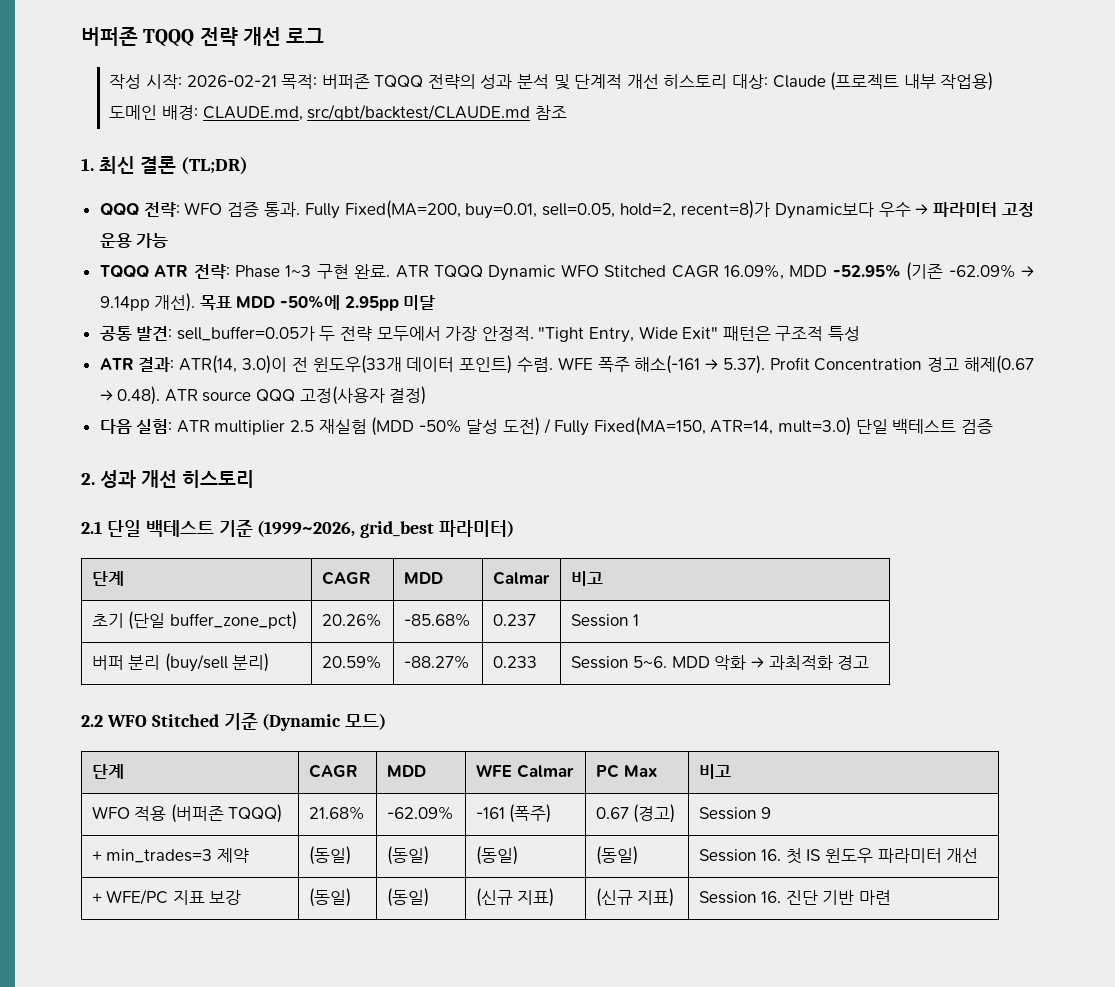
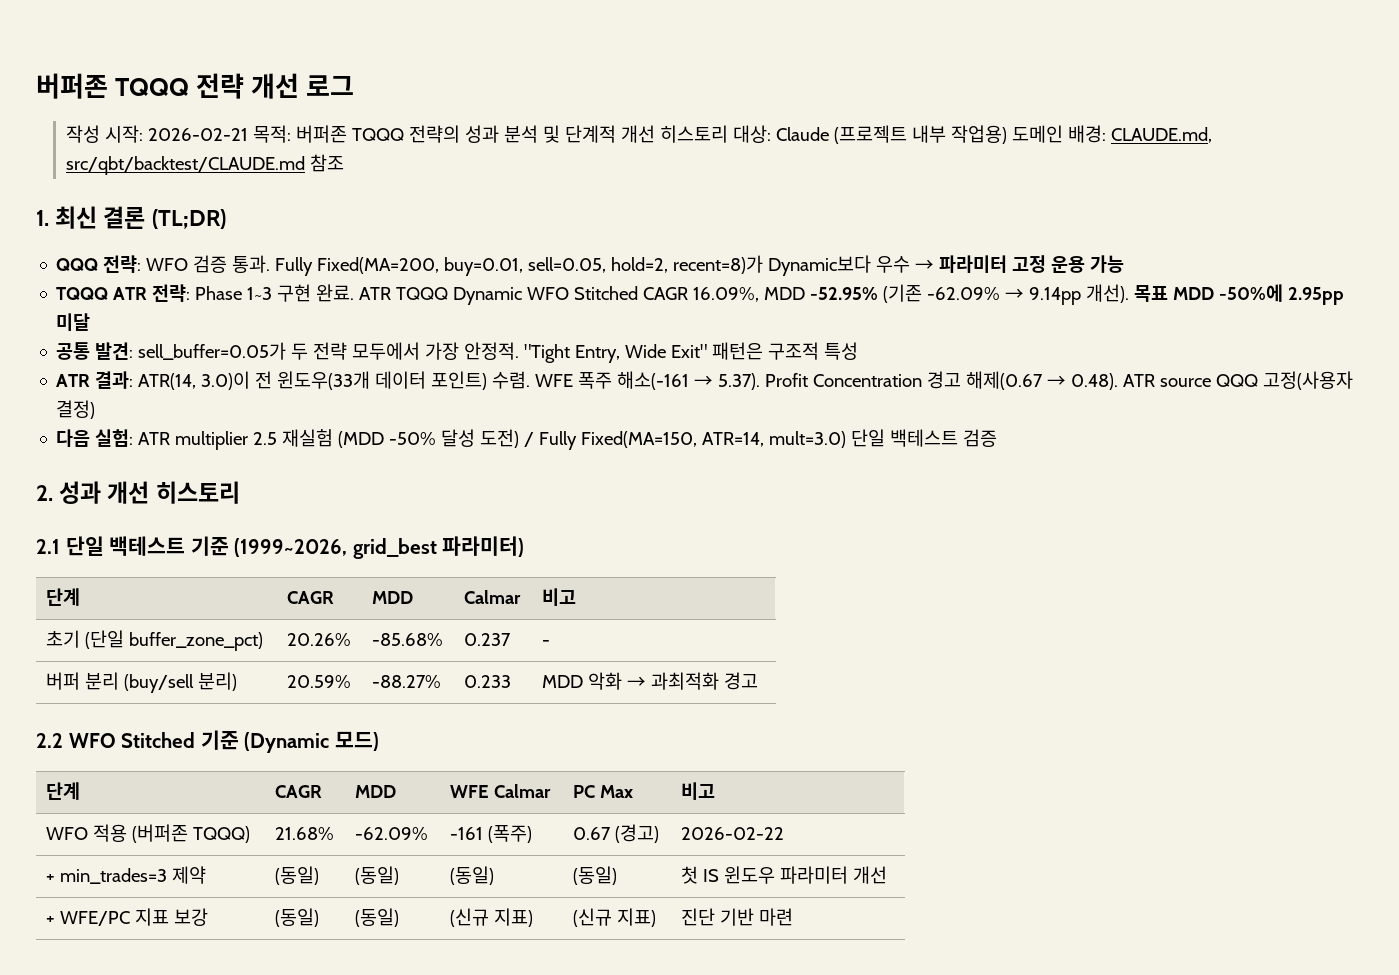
[570,614,640,627] Session 1 -> [542,640,551,646] -
[570,656,668,669] Session 5~6. -> (512, 681) none
[698,807,772,820] Session 9 -> [681,827,785,840] 2026-02-22
[698,849,782,862] Session 16. -> (618, 875) none
[698,891,782,904] Session 16. -> (657, 917) none

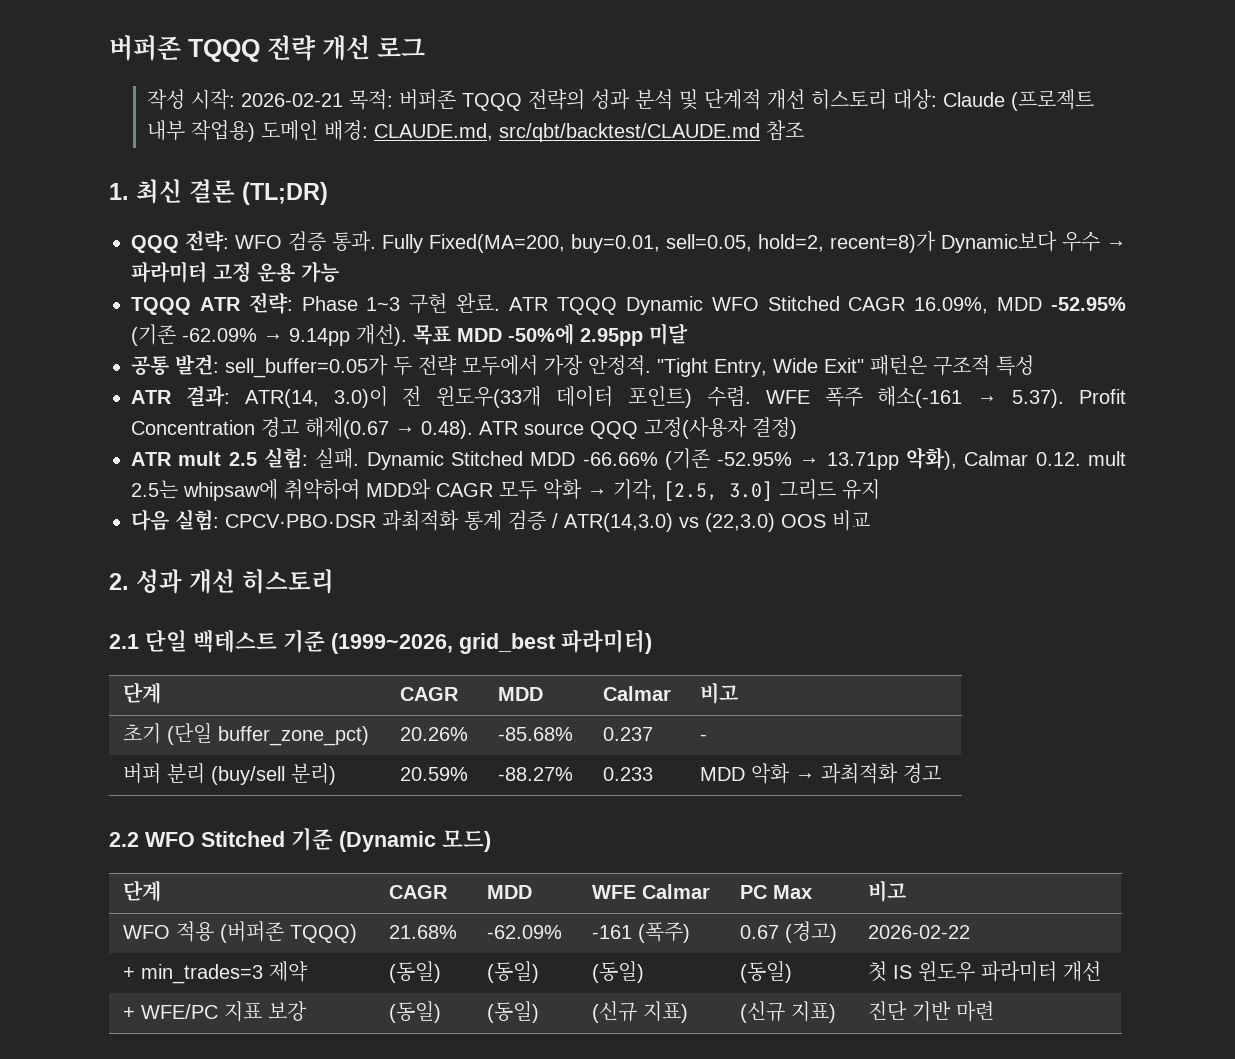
[56,429,998,450] 다음 실험: ATR multiplier 2.5 재실험 (MDD -50% 달성 도전) / Fully Fixed(MA=150, ATR=14, mult=3.0) 단일 백테스트 검증 -> [131,447,1126,470] [131,479,880,501] [131,509,870,532] ATR mult 2.5 실험: 실패. Dynamic Stitched MDD -66.66% (기존 -52.95% → 13.71pp 악화), Calmar 0.12. mult 2.5는 whipsaw에 취약하여 MDD와 CAGR 모두 악화 → 기각, [2.5, 3.0] 그리드 유지 // 다음 실험: CPCV·PBO·DSR 과최적화 통계 검증 / ATR(14,3.0) vs (22,3.0) OOS 비교

